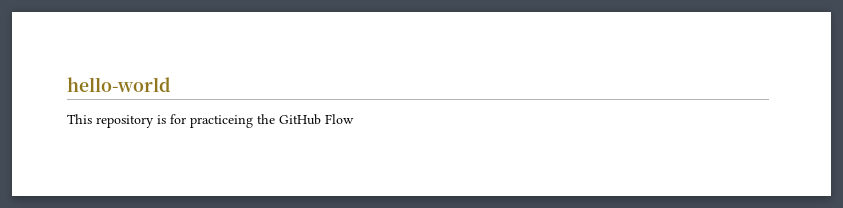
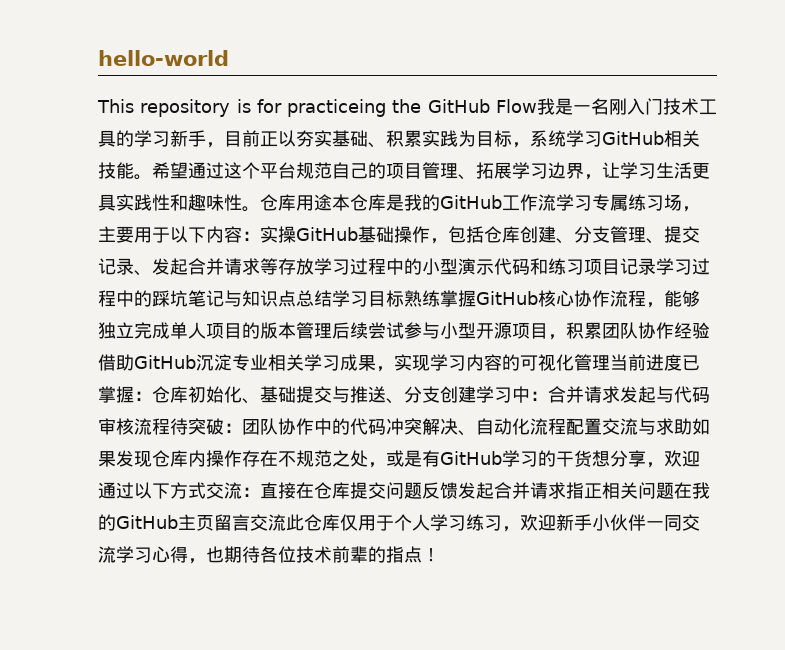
(354, 119) none -> [537,98,717,115] [98,130,700,148] [98,162,710,180] [98,194,700,212] [98,226,700,244] [98,258,710,276] [98,290,700,308] [98,322,710,340] [98,354,700,372] [98,386,710,404] [98,418,710,436] [98,450,700,468] [98,482,710,499] [98,514,700,532] [98,546,440,564] 我是一名刚入门技术工具的学习新手，目前正以夯实基础、积累实践为目标，系统学习GitHub相关技能。希望通过这个平台规范自己的项目管理、拓展学习边界，让学习生活更具实践性和趣味性。仓库用途本仓库是我的GitHub工作流学习专属练习场，主要用于以下内容：实操GitHub基础操作，包括仓库创建、分支管理、提交记录、发起合并请求等存放学习过程中的小型演示代码和练习项目记录学习过程中的踩坑笔记与知识点总结学习目标熟练掌握GitHub核心协作流程，能够独立完成单人项目的版本管理后续尝试参与小型开源项目，积累团队协作经验借助GitHub沉淀专业相关学习成果，实现学习内容的可视化管理当前进度已掌握：仓库初始化、基础提交与推送、分支创建学习中：合并请求发起与代码审核流程待突破：团队协作中的代码冲突解决、自动化流程配置交流与求助如果发现仓库内操作存在不规范之处，或是有GitHub学习的干货想分享，欢迎通过以下方式交流：直接在仓库提交问题反馈发起合并请求指正相关问题在我的GitHub主页留言交流此仓库仅用于个人学习练习，欢迎新手小伙伴一同交流学习心得，也期待各位技术前辈的指点！

